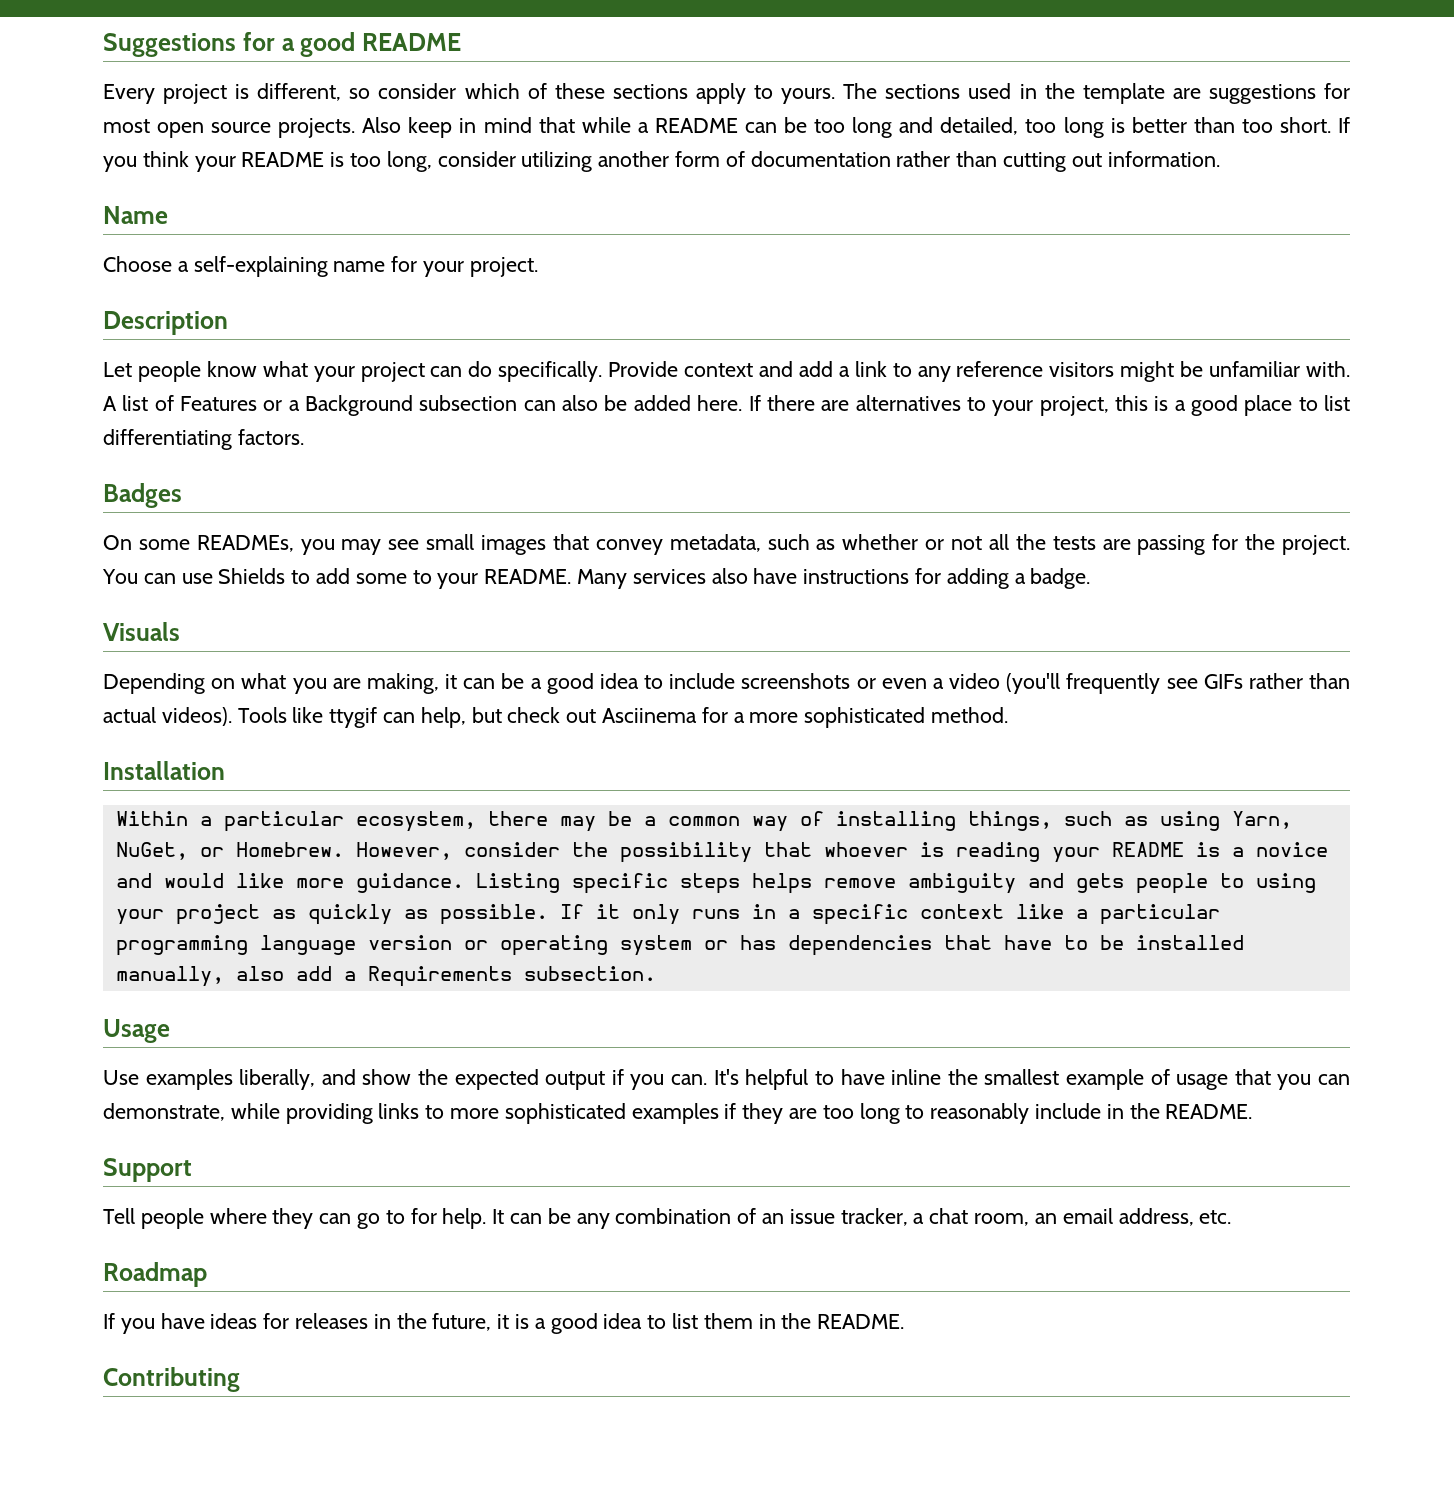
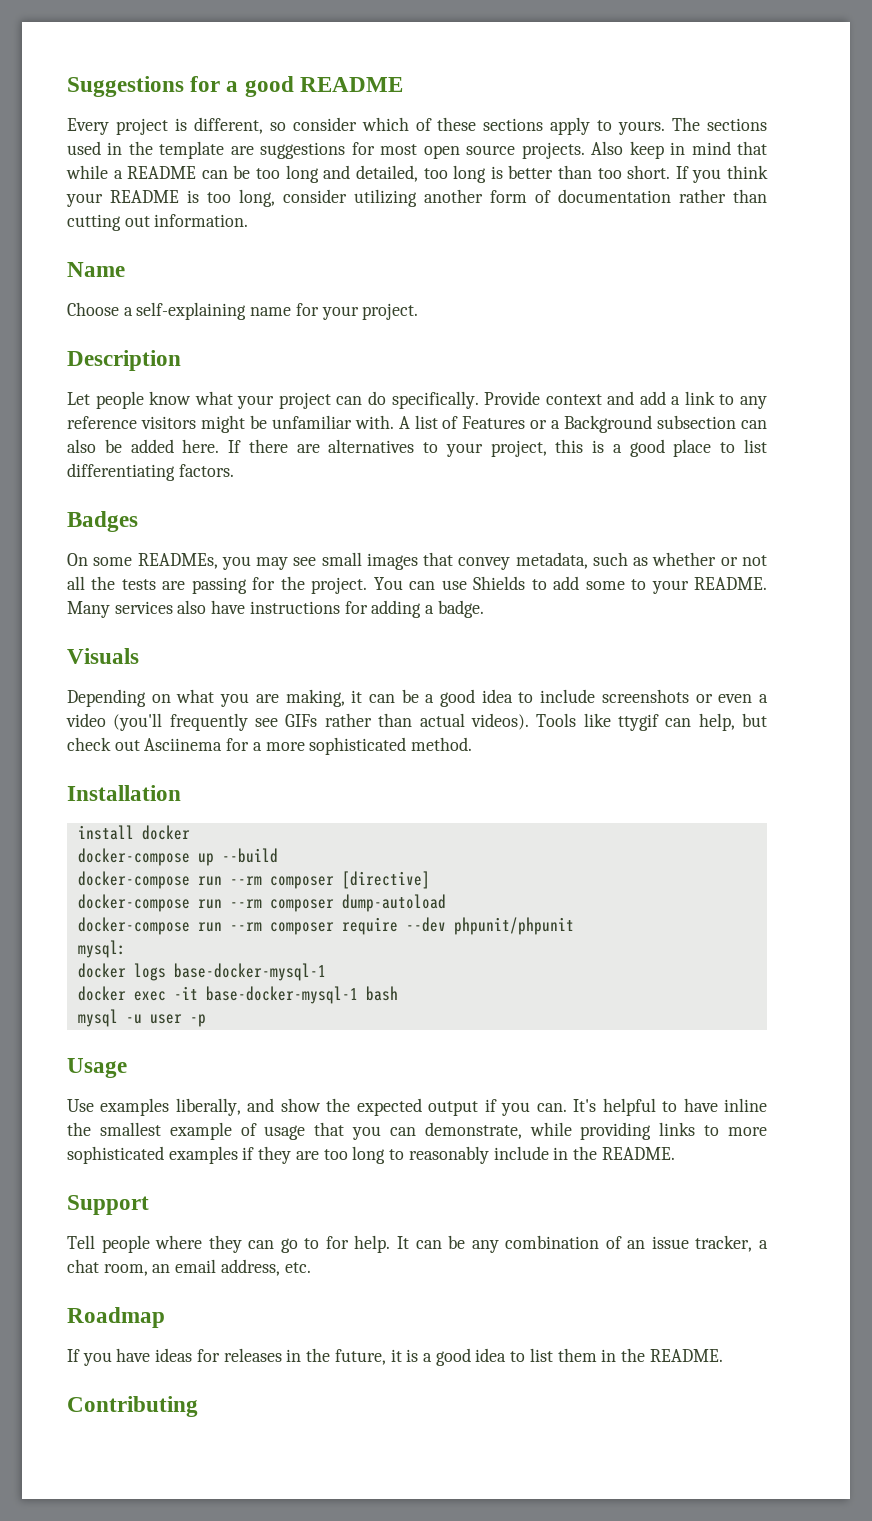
[115,811,1292,832] [115,842,1328,863] [115,873,1316,894] [115,904,1220,925] [115,935,1244,956] [115,966,656,987] Within a particular ecosystem, there may be a common way of installing things, such as using Yarn, NuGet, or Homebrew. However, consider the possibility that whoever is reading your README is a novice and would like more guidance. Listing specific steps helps remove ambiguity and gets people to using your project as quickly as possible. If it only runs in a specific context like a particular programming language version or operating system or has dependencies that have to be installed manually, also add a Requirements subsection. -> [77,825,190,840] [77,848,278,866] [77,871,430,889] [77,894,446,912] [77,917,574,935] [77,940,126,958] [77,963,326,981] [77,986,398,1004] [77,1009,206,1027] install docker // docker-compose up --build // docker-compose run --rm composer [directive] // docker-compose run --rm composer dump-autoload // docker-compose run --rm composer require --dev phpunit/phpunit // mysql: // docker logs base-docker-mysql-1 // docker exec -it base-docker-mysql-1 bash // mysql -u user -p

